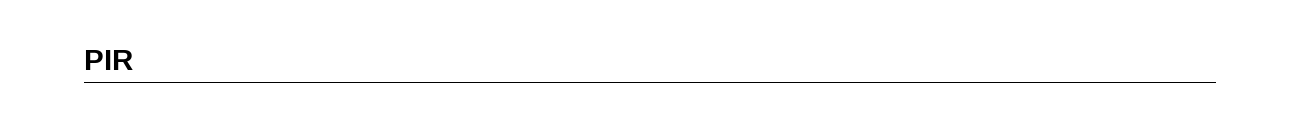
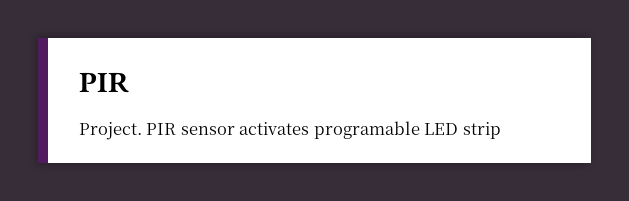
[84,50,133,70] PIR -> [79,72,129,93] [79,121,501,140] PIR // Project. PIR sensor activates programable LED strip

